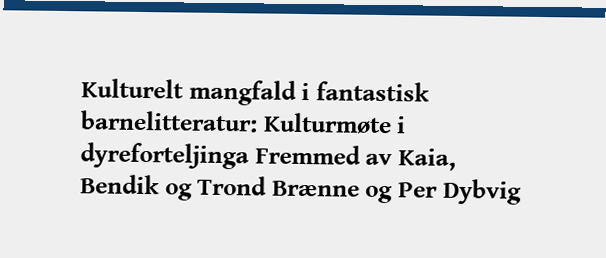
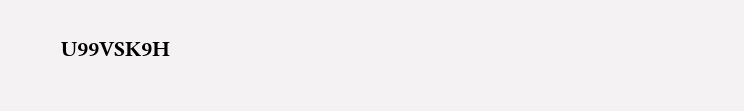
[81,78,430,106] [80,110,407,135] [80,142,456,171] [80,174,522,205] Kulturelt mangfald i fantastisk barnelitteratur: Kulturmøte i dyreforteljinga Fremmed av Kaia, Bendik og Trond Brænne og Per Dybvig -> [61,42,170,56] U99VSK9H

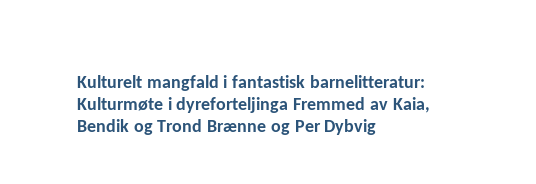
[61,42,170,56] U99VSK9H -> [77,75,425,91] [77,97,430,113] [77,119,377,135] Kulturelt mangfald i fantastisk barnelitteratur: Kulturmøte i dyreforteljinga Fremmed av Kaia, Bendik og Trond Brænne og Per Dybvig

